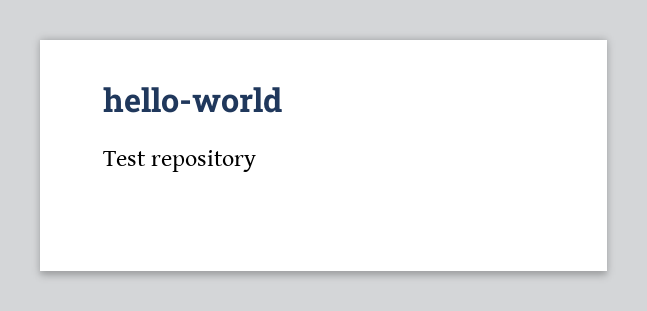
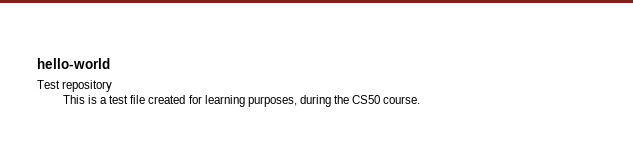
(257, 161) none -> [62,95,421,107] // This is a test file created for learning purposes, during the CS50 course.

